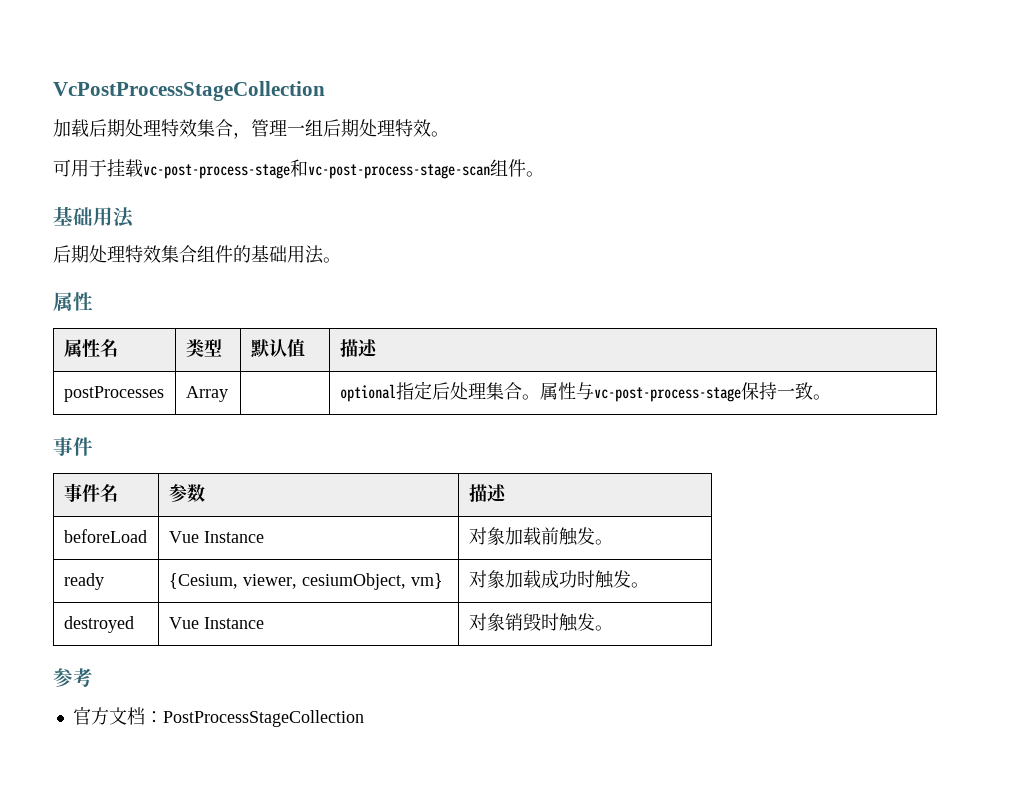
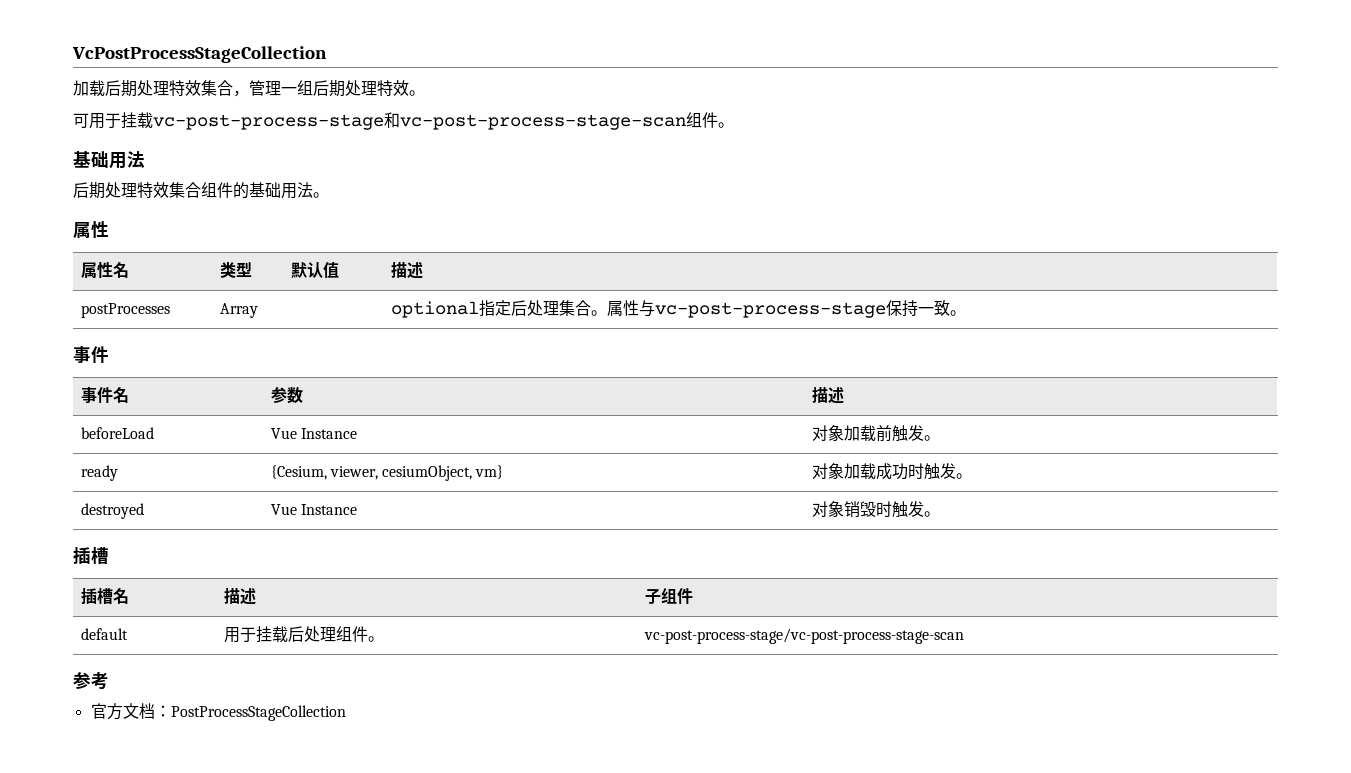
(613, 628) none -> [73,547,109,565] [80,587,129,604] [223,588,256,605] [644,588,693,604] [80,628,128,640] [223,626,384,643] [643,628,964,644] // 插槽 // 插槽名 | 描述 | 子组件 // default | 用于挂载后处理组件。 | vc-post-process-stage/vc-post-process-stage-scan

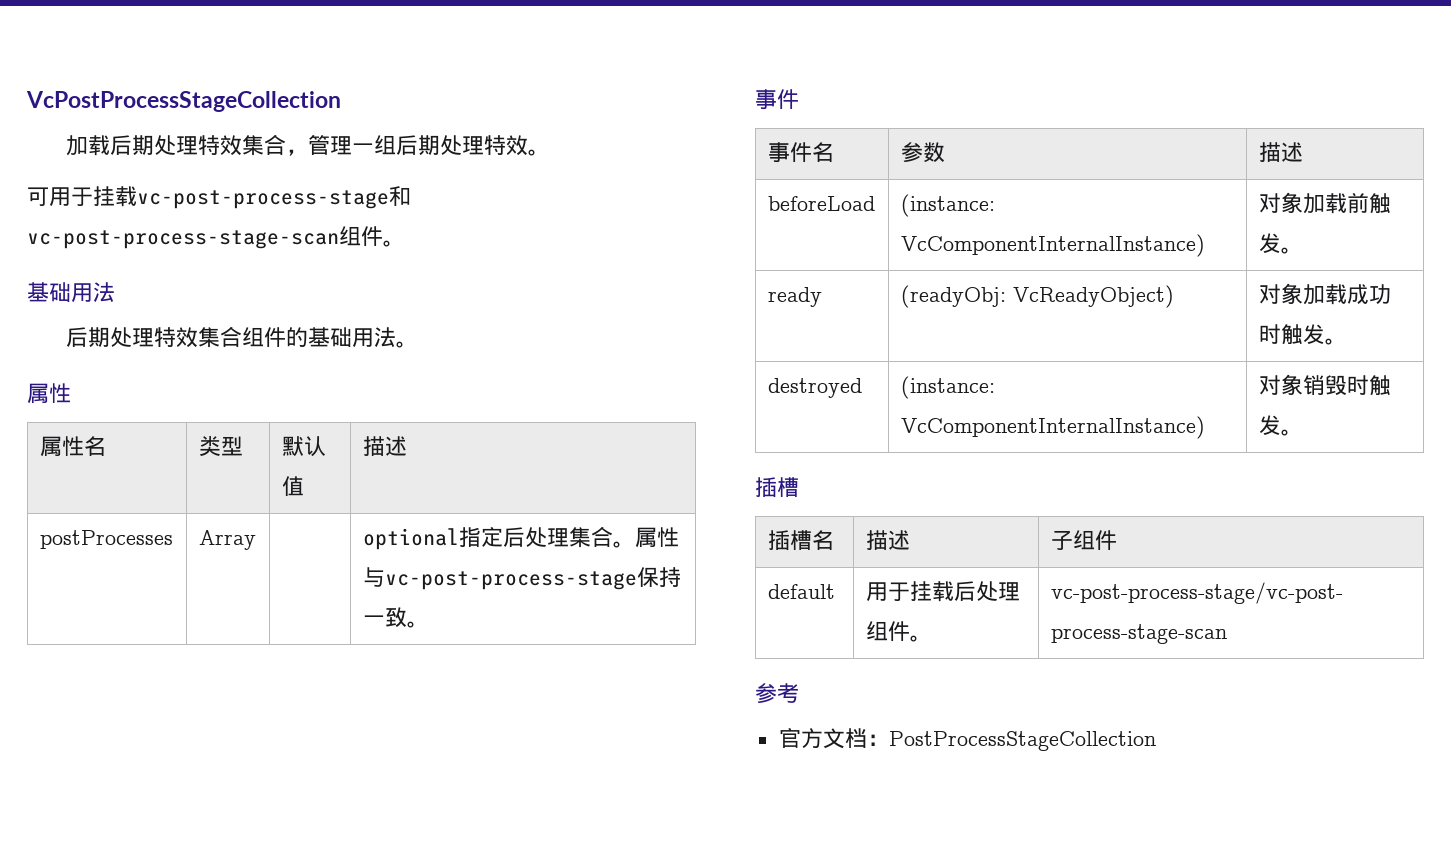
[270,428,357,439] Vue Instance -> [900,194,995,217] [900,234,1205,257] (instance: VcComponentInternalInstance)
[270,465,504,481] {Cesium, viewer, cesiumObject, vm} -> [900,285,1174,308] (readyObj: VcReadyObject)
[270,504,357,515] Vue Instance -> [900,376,995,399] [900,416,1205,439] (instance: VcComponentInternalInstance)

